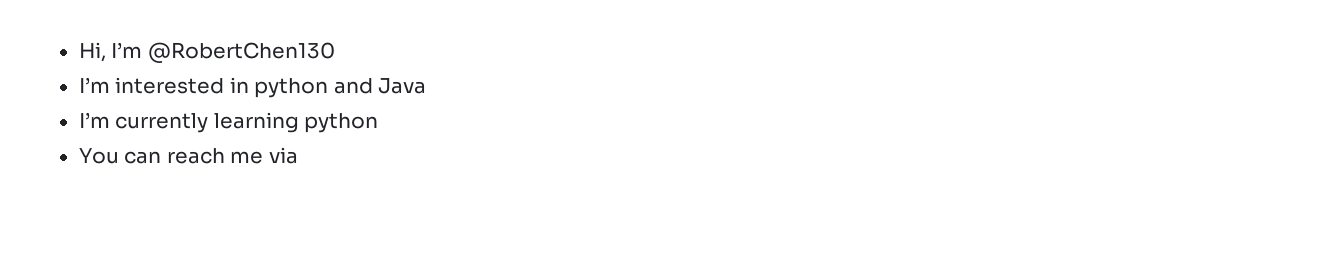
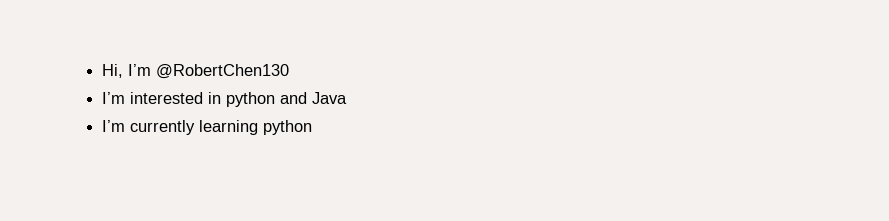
[78,147,298,164] // You can reach me via -> (313, 127) none

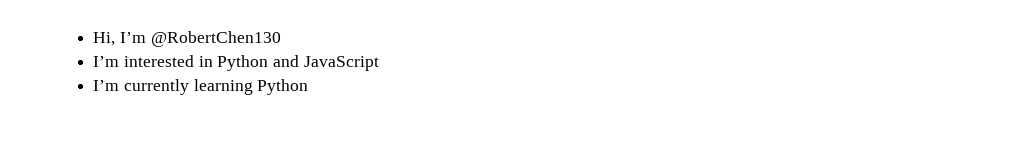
[226,92,348,107] python and Java -> [217,55,379,71] Python and JavaScript
[263,120,313,135] python -> [257,79,309,95] Python

